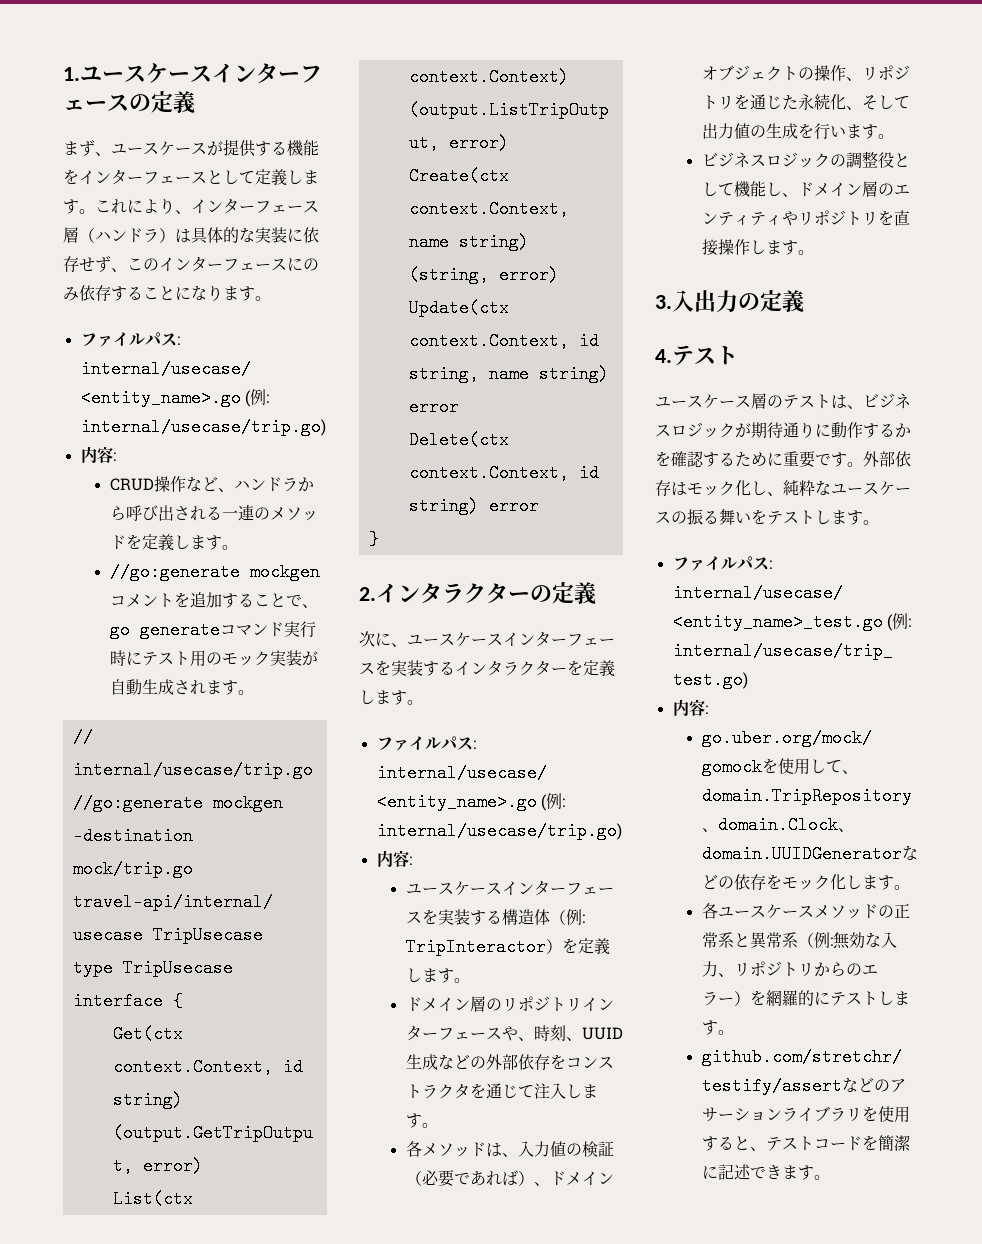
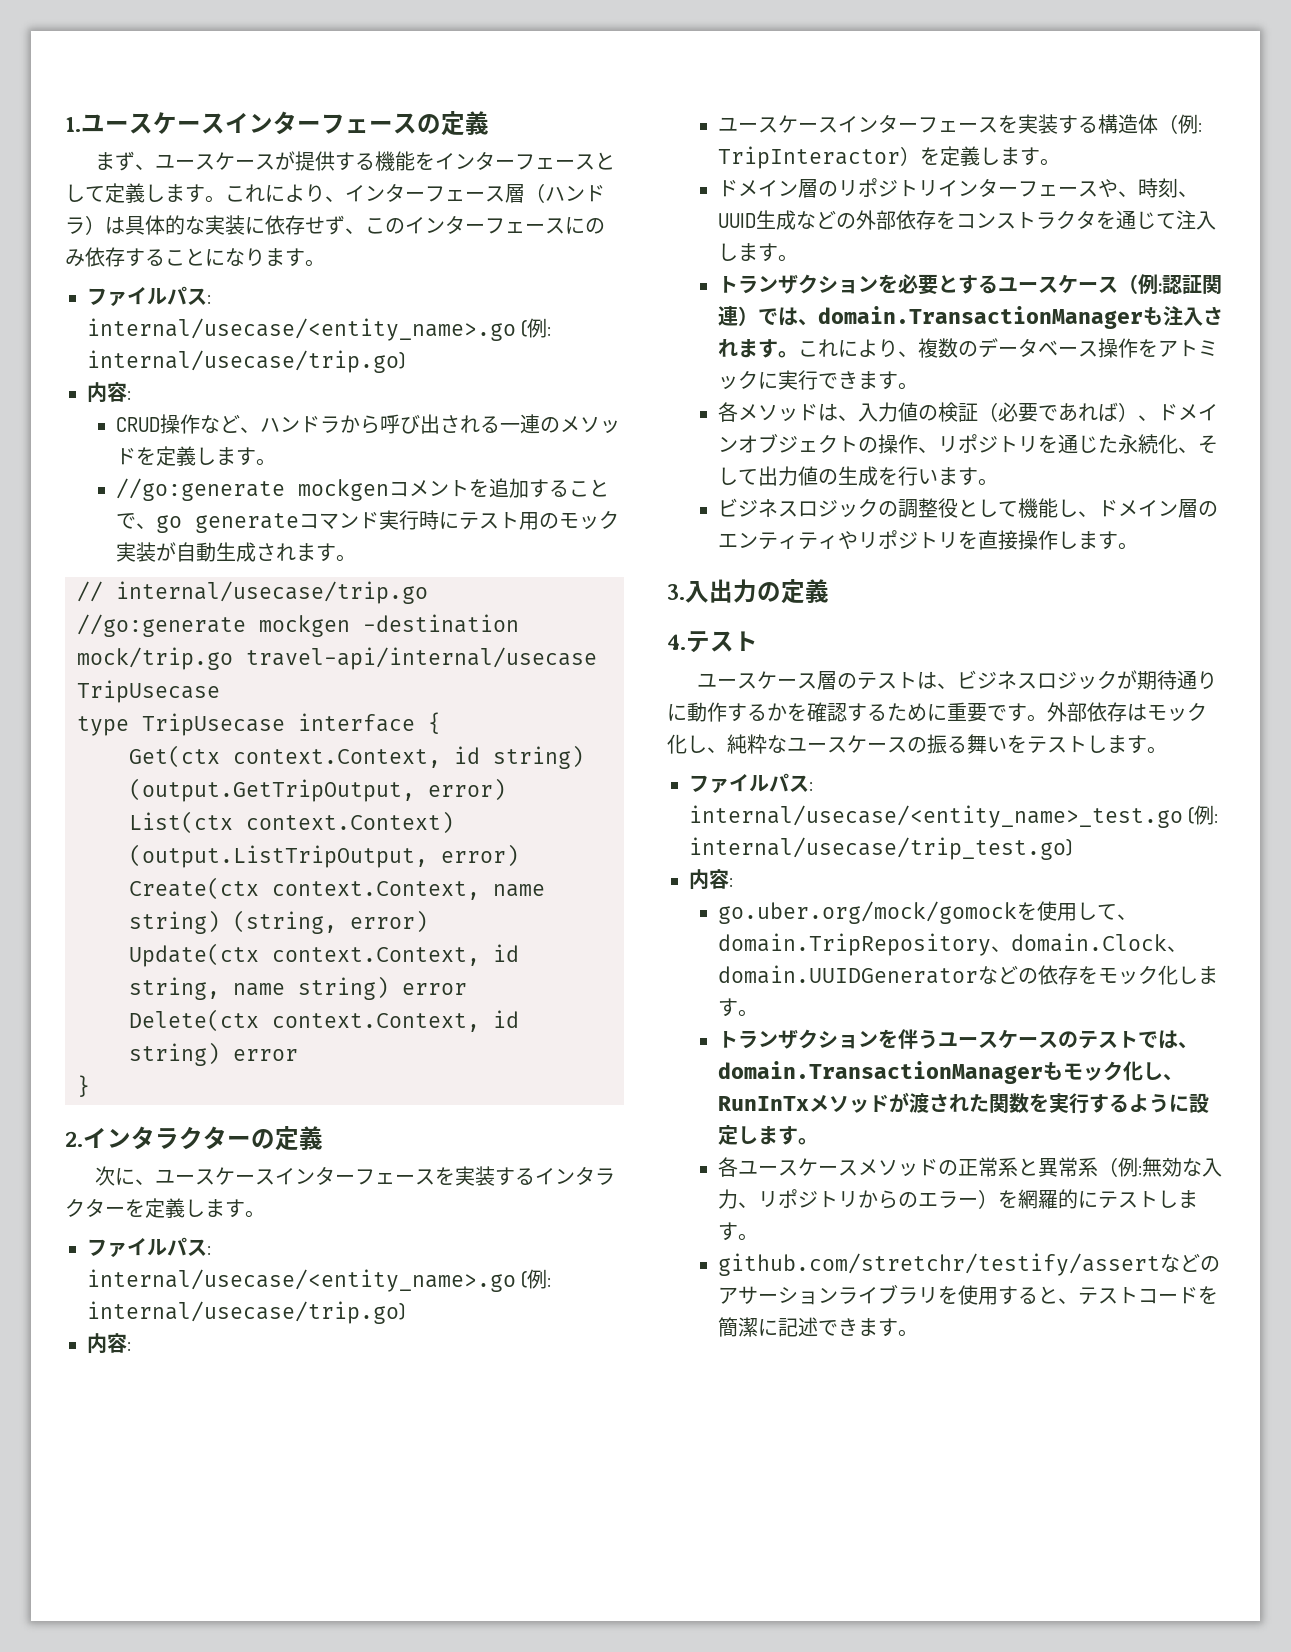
(438, 1125) none -> [717,274,1222,295] [717,305,1223,329] [717,338,1218,358] [717,370,918,390] // トランザクションを必要とするユースケース（例:認証関連）では、domain.TransactionManagerも注入されます。これにより、複数のデータベース操作をアトミックに実行できます。
(910, 887) none -> [717,1029,1198,1049] [717,1061,1183,1084] [717,1092,1209,1114] [717,1125,818,1145] // トランザクションを伴うユースケースのテストでは、domain.TransactionManagerもモック化し、RunInTxメソッドが渡された関数を実行するように設定します。

